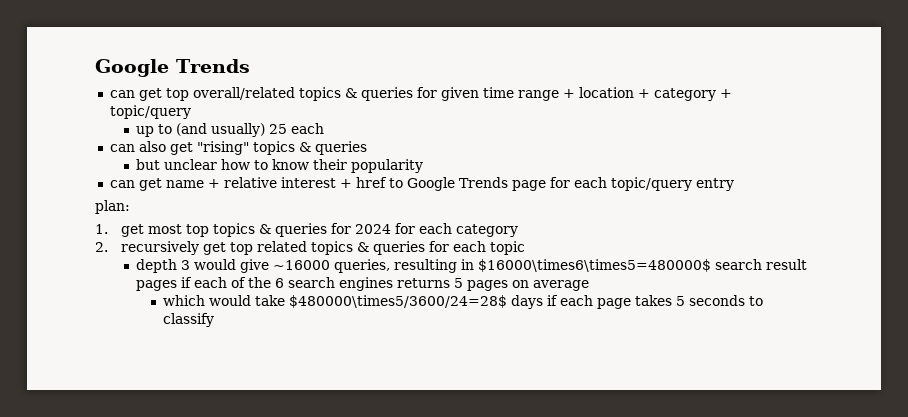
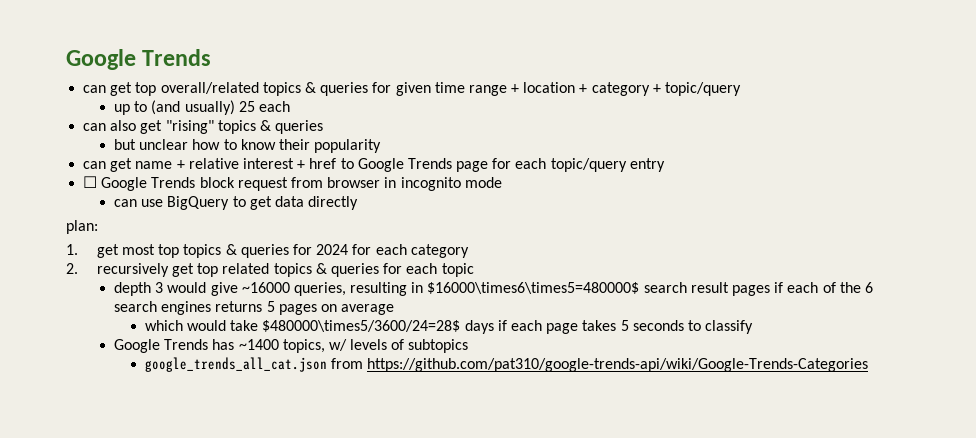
(734, 184) none -> [83,176,502,191] [113,196,359,210] // ☐ Google Trends block request from browser in incognito mode // can use BigQuery to get data directly
(214, 320) none -> [113,339,469,353] [144,357,869,372] // Google Trends has ~1400 topics, w/ levels of subtopics // google_trends_all_cat.json from https://github.com/pat310/google-trends-api/wiki/Google-Trends-Categories

